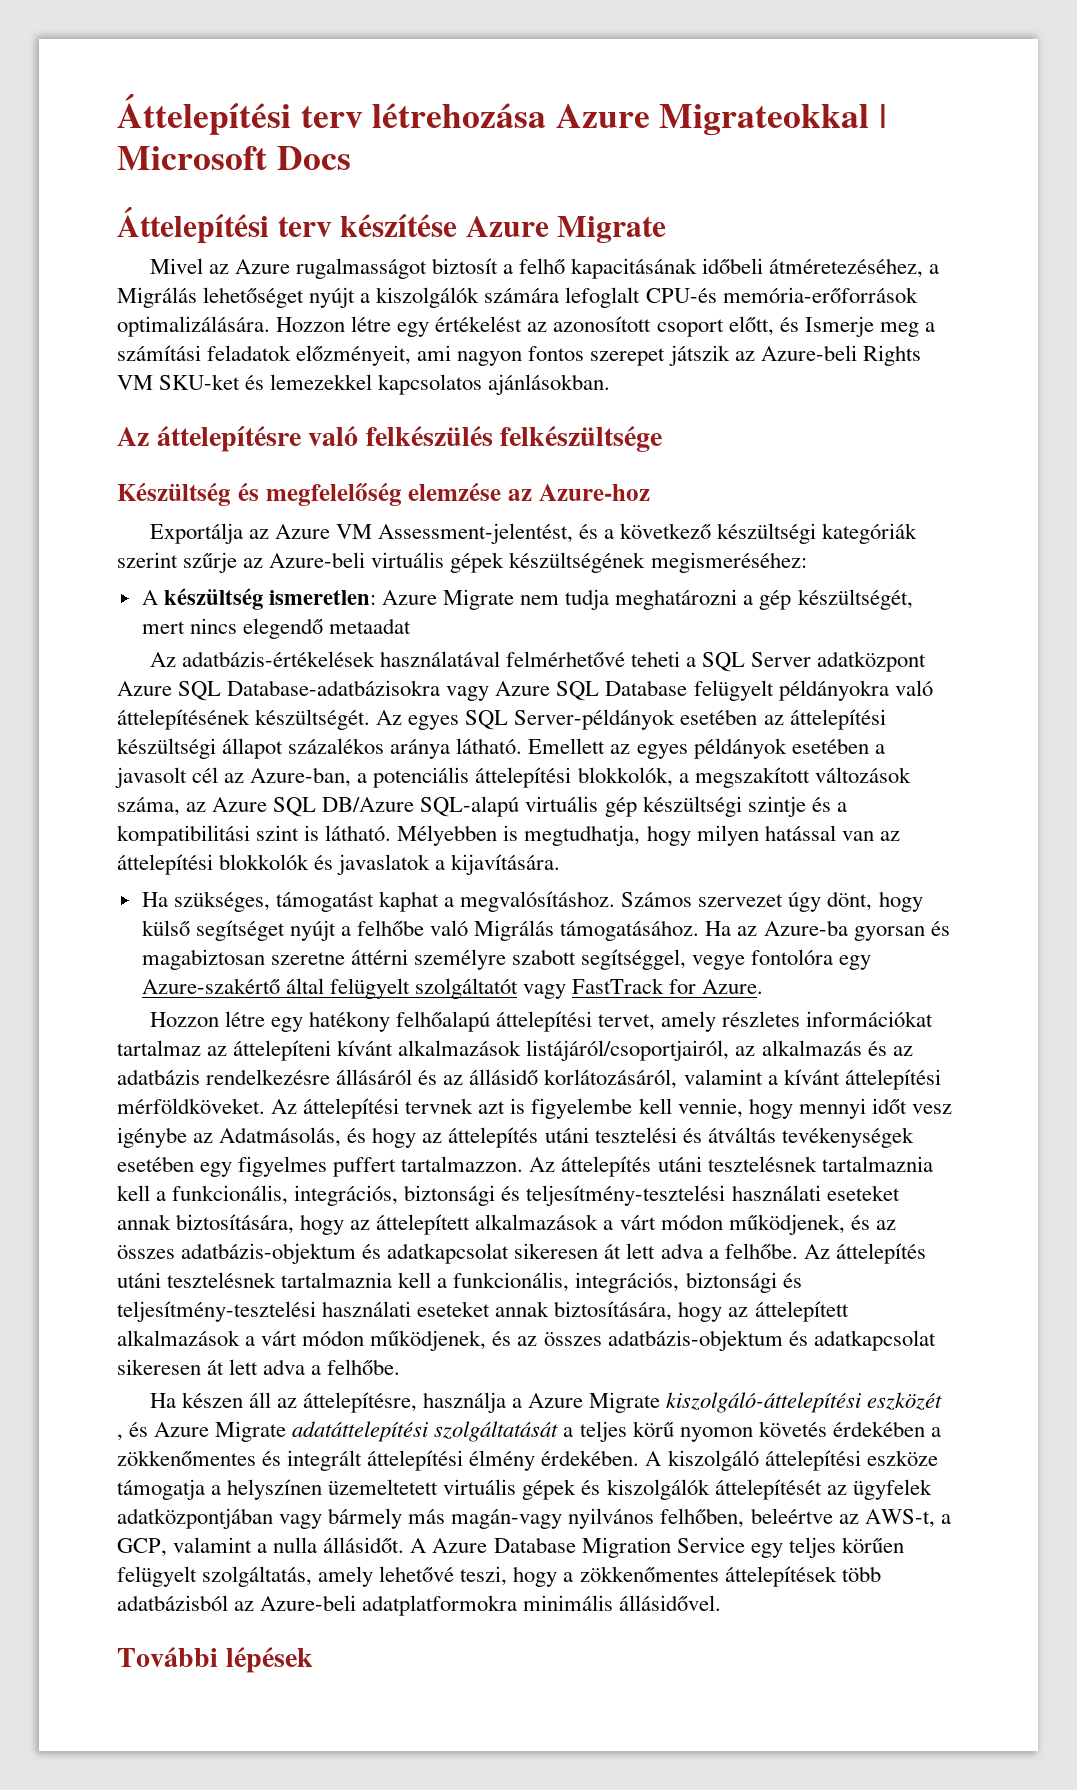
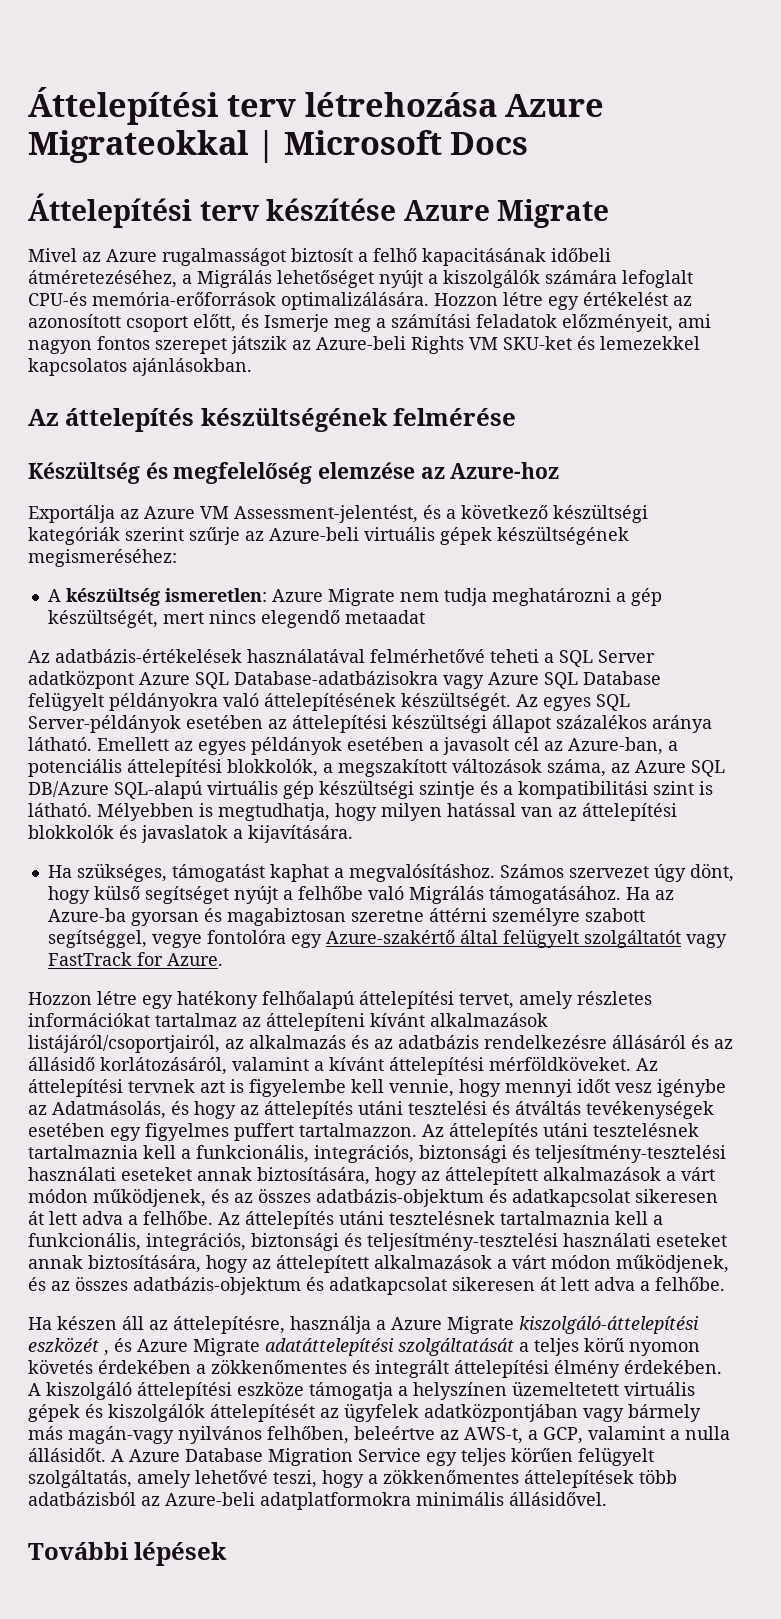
[156,425,663,452] áttelepítésre való felkészülés felkészültsége -> [65,408,517,432] áttelepítés készültségének felmérése

